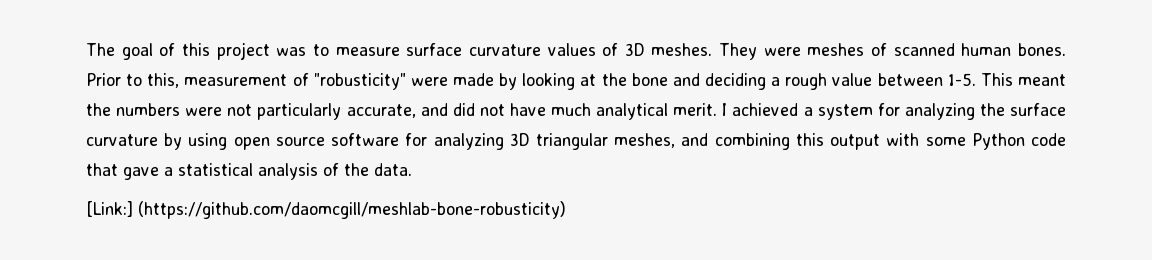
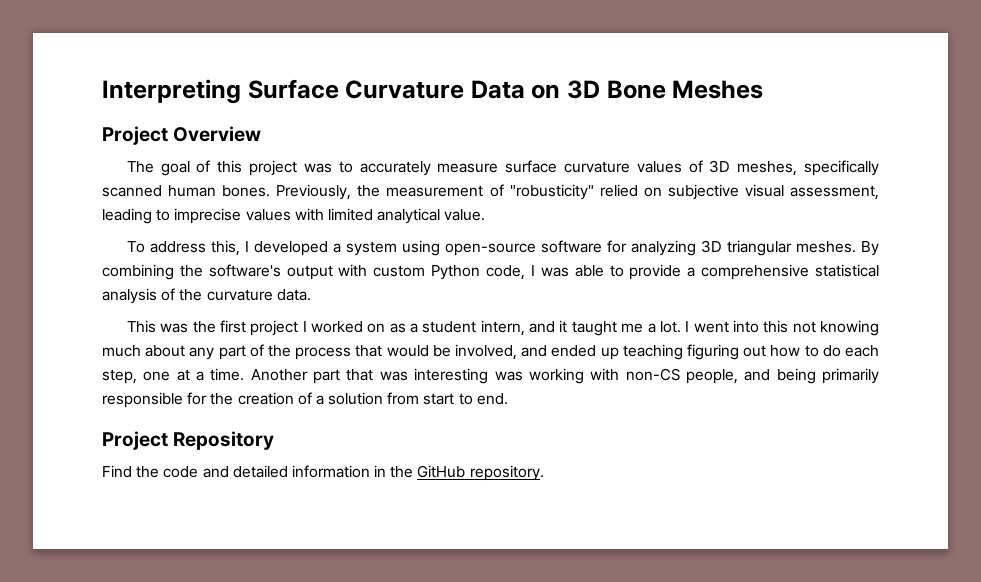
(86, 49) none -> [102,79,764,104] [102,126,262,145] Interpreting Surface Curvature Data on 3D Bone Meshes // Project Overview //
(329, 50) none -> [359,161,431,176] accurately
[651,43,1066,60] [86,73,1066,90] [86,103,1067,120] [86,133,325,150] meshes. They were meshes of scanned human bones. Prior to this, measurement of "robusticity" were made by looking at the bone and deciding a rough value between 1-5. This meant the numbers were not particularly accurate, and did not have much analytical merit. I achieved a system for analyzing the surface curvature by using open source -> [737,160,879,176] [102,184,880,200] [102,208,486,224] [126,240,536,256] meshes, specifically scanned human bones. Previously, the measurement of "robusticity" relied on subjective visual assessment, leading to imprecise values with limited analytical value. // To address this, I developed a system using open-source
[614,133,1066,150] [86,163,173,180] meshes, and combining this output with some Python code that gave a -> [795,241,880,256] [102,264,810,280] meshes. By combining the software's output with custom Python code, I was able to provide a comprehensive
(369, 169) none -> [206,289,273,301] curvature
[86,201,566,219] [Link:] (https://github.com/daomcgill/meshlab-bone-robusticity) -> [126,320,879,336] [102,344,880,360] [102,368,880,384] [102,392,508,408] [102,431,275,450] [102,465,544,481] This was the first project I worked on as a student intern, and it taught me a lot. I went into this not knowing much about any part of the process that would be involved, and ended up teaching figuring out how to do each step, one at a time. Another part that was interesting was working with non-CS people, and being primarily responsible for the creation of a solution from start to end. // Project Repository // Find the code and detailed information in the GitHub repository.

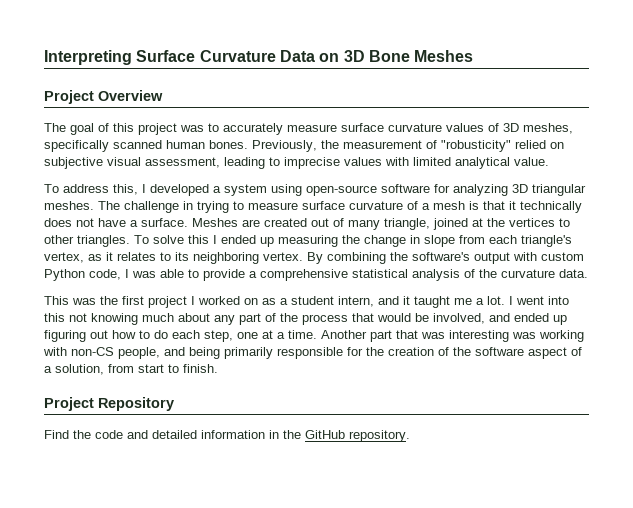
(856, 247) none -> [98,201,582,213] [44,218,570,230] [44,235,572,247] [44,252,303,264] The challenge in trying to measure surface curvature of a mesh is that it technically does not have a surface. Meshes are created out of many triangle, joined at the vertices to other triangles. To solve this I ended up measuring the change in slope from each triangle's vertex, as it relates to its neighboring vertex.
[622,344,683,360] teaching -> (567, 320) none
[315,392,384,405] a solution -> [453,347,582,359] [44,364,104,375] the software aspect of a solution,
[476,393,508,405] end. -> [183,364,218,373] finish.

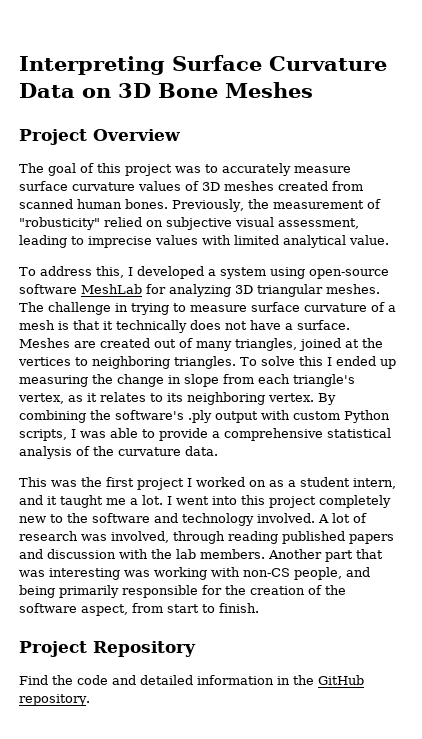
[523,123,573,134] [44,140,109,152] meshes, specifically -> [224,181,363,191] meshes created from
(430, 188) none -> [81,284,142,294] MeshLab
[384,218,430,230] triangle, -> [235,338,297,351] triangles,
[44,235,74,244] other -> [92,356,170,369] neighboring
(470, 256) none -> [188,410,212,423] .ply
[89,269,121,280] code, -> [19,429,67,441] scripts,
[69,313,567,325] [44,330,317,342] not knowing much about any part of the process that would be involved, and ended up figuring out how to do each step, one at a time. -> [269,495,391,508] [19,513,367,526] [19,531,394,544] [19,549,265,559] project completely new to the software and technology involved. A lot of research was involved, through reading published papers and discussion with the lab members.
[528,347,582,359] [44,364,104,375] aspect of a solution, -> [81,604,128,616] aspect,

